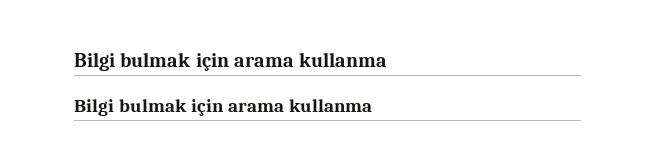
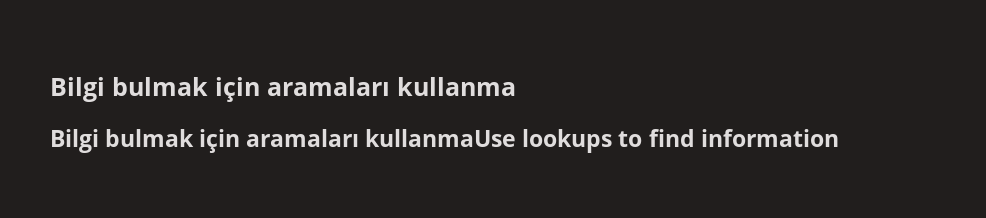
[74,52,294,71] Bilgi bulmak için arama -> [50,77,390,102] Bilgi bulmak için aramaları
[227,99,372,112] arama kullanma -> [246,129,839,153] aramaları kullanmaUse lookups to find information

